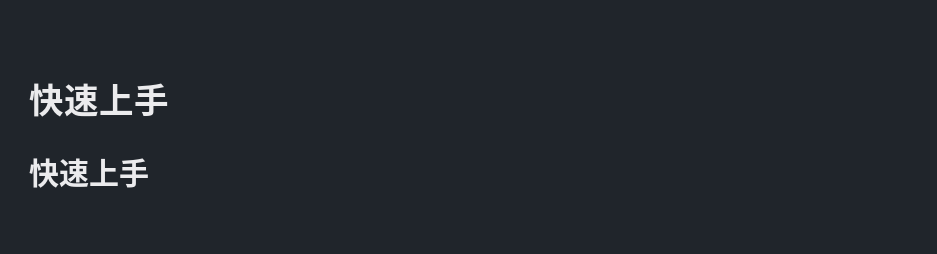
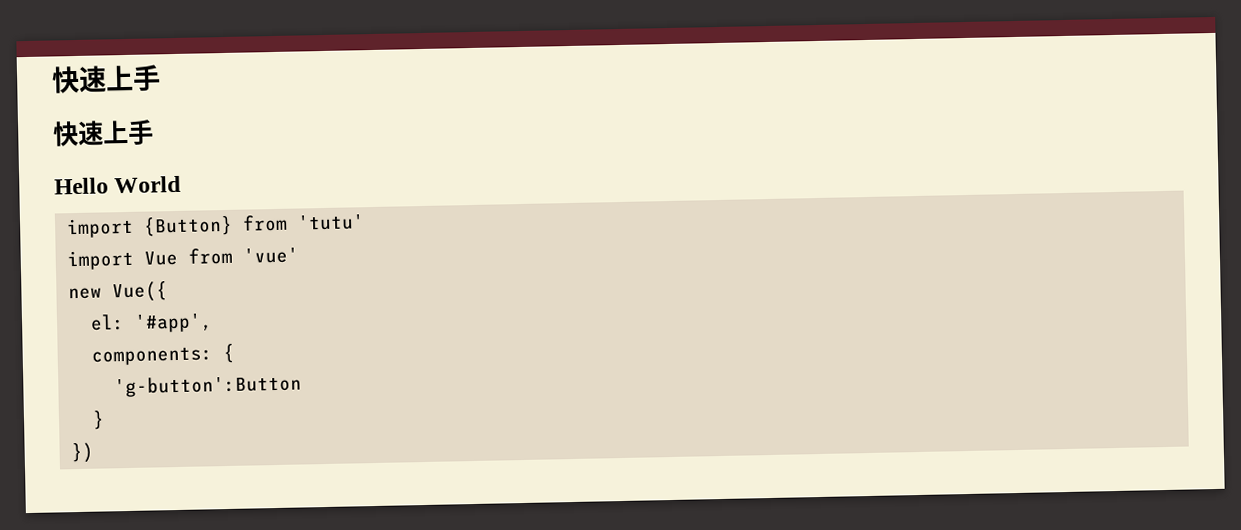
(149, 173) none -> [54,175,182,195] [66,214,365,239] [67,247,299,271] [68,281,168,303] [90,313,213,333] [91,343,235,366] [114,374,302,398] [92,410,105,430] [71,442,94,464] // Hello World // import {Button} from 'tutu' // import Vue from 'vue' // new Vue({ // el: '#app', // components: { // 'g-button':Button // } // })

